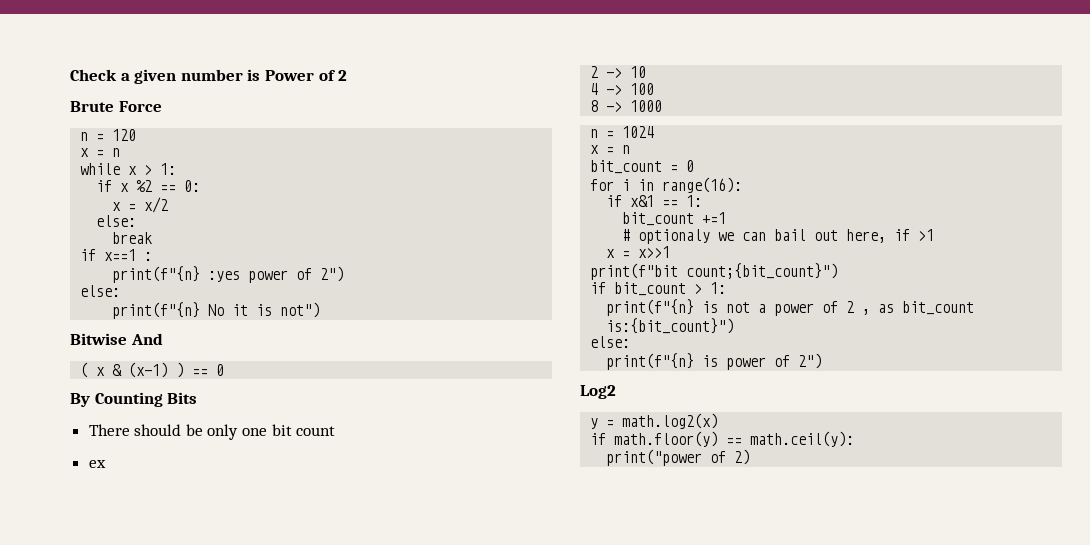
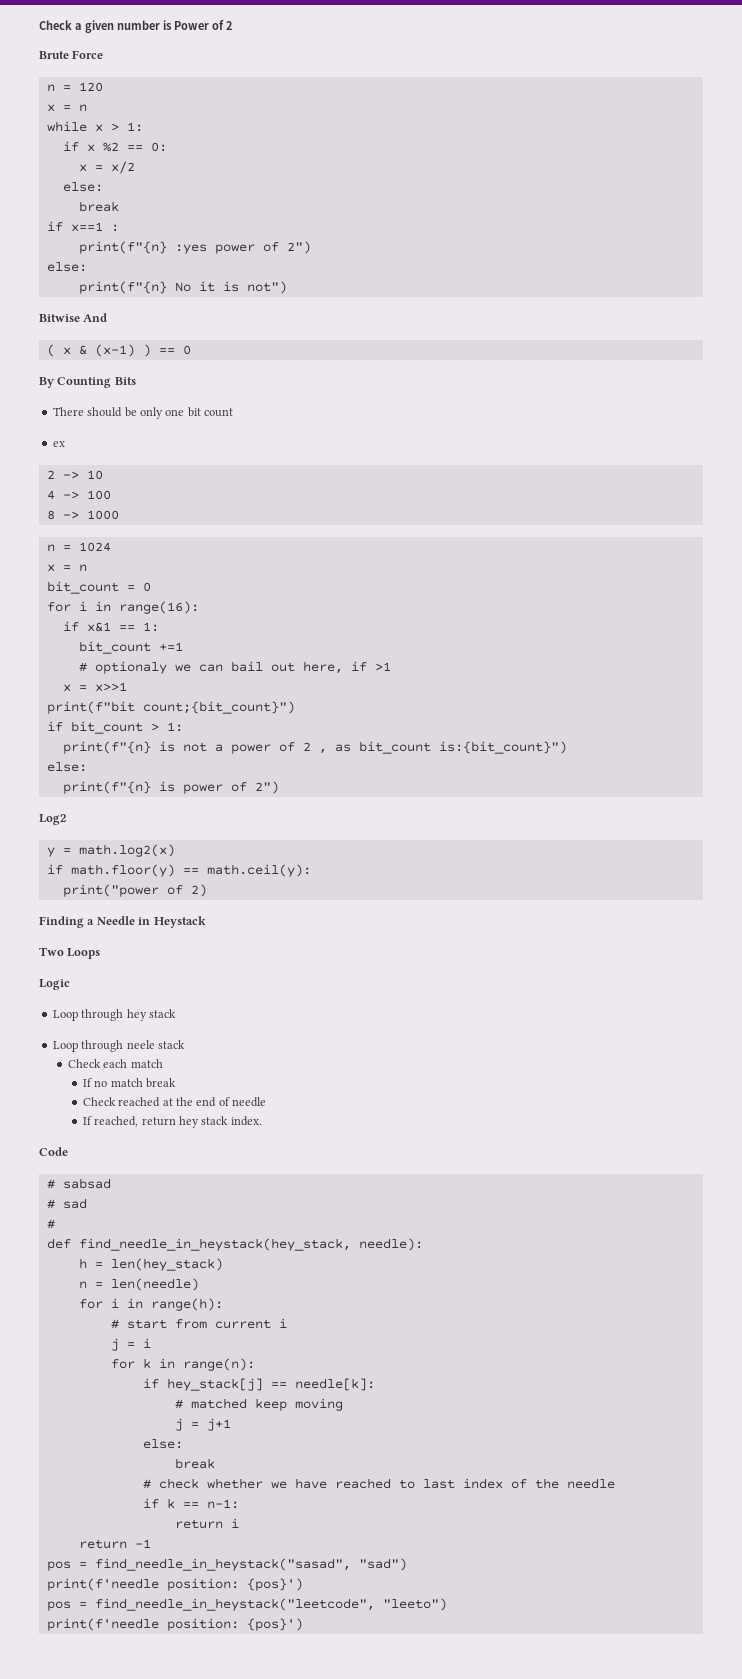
(751, 457) none -> [39,916,206,928] [39,947,101,959] [39,979,70,990] [52,1009,176,1021] [52,1040,185,1052] [67,1059,163,1068] [82,1078,176,1088] [82,1097,267,1107] [82,1116,262,1128] [39,1147,68,1156] [46,1178,111,1189] [46,1198,87,1209] [46,1219,55,1229] [46,1238,423,1251] [78,1258,223,1271] [78,1278,199,1291] [78,1298,223,1311] [110,1318,287,1329] [110,1338,151,1351] [110,1358,255,1371] [142,1378,375,1391] [174,1398,343,1411] [174,1418,231,1431] [142,1439,183,1449] [174,1458,215,1469] [142,1478,615,1489] [142,1498,239,1509] [174,1518,239,1529] [78,1539,151,1549] [46,1558,407,1571] [46,1578,303,1591] [46,1598,447,1611] [46,1618,303,1631] // Finding a Needle in Heystack // Two Loops // Logic // Loop through hey stack // Loop through neele stack // Check each match // If no match break // Check reached at the end of needle // If reached, return hey stack index. // Code // # sabsad // # sad // # // def find_needle_in_heystack(hey_stack, needle): // h = len(hey_stack) // n = len(needle) // for i in range(h): // # start from current i // j = i // for k in range(n): // if hey_stack[j] == needle[k]: // # matched keep moving // j = j+1 // else: // break // # check whether we have reached to last index of the needle // if k == n-1: // return i // return -1 // pos = find_needle_in_heystack("sasad", "sad") // print(f'needle position: {pos}') // pos = find_needle_in_heystack("leetcode", "leeto") // print(f'needle position: {pos}')

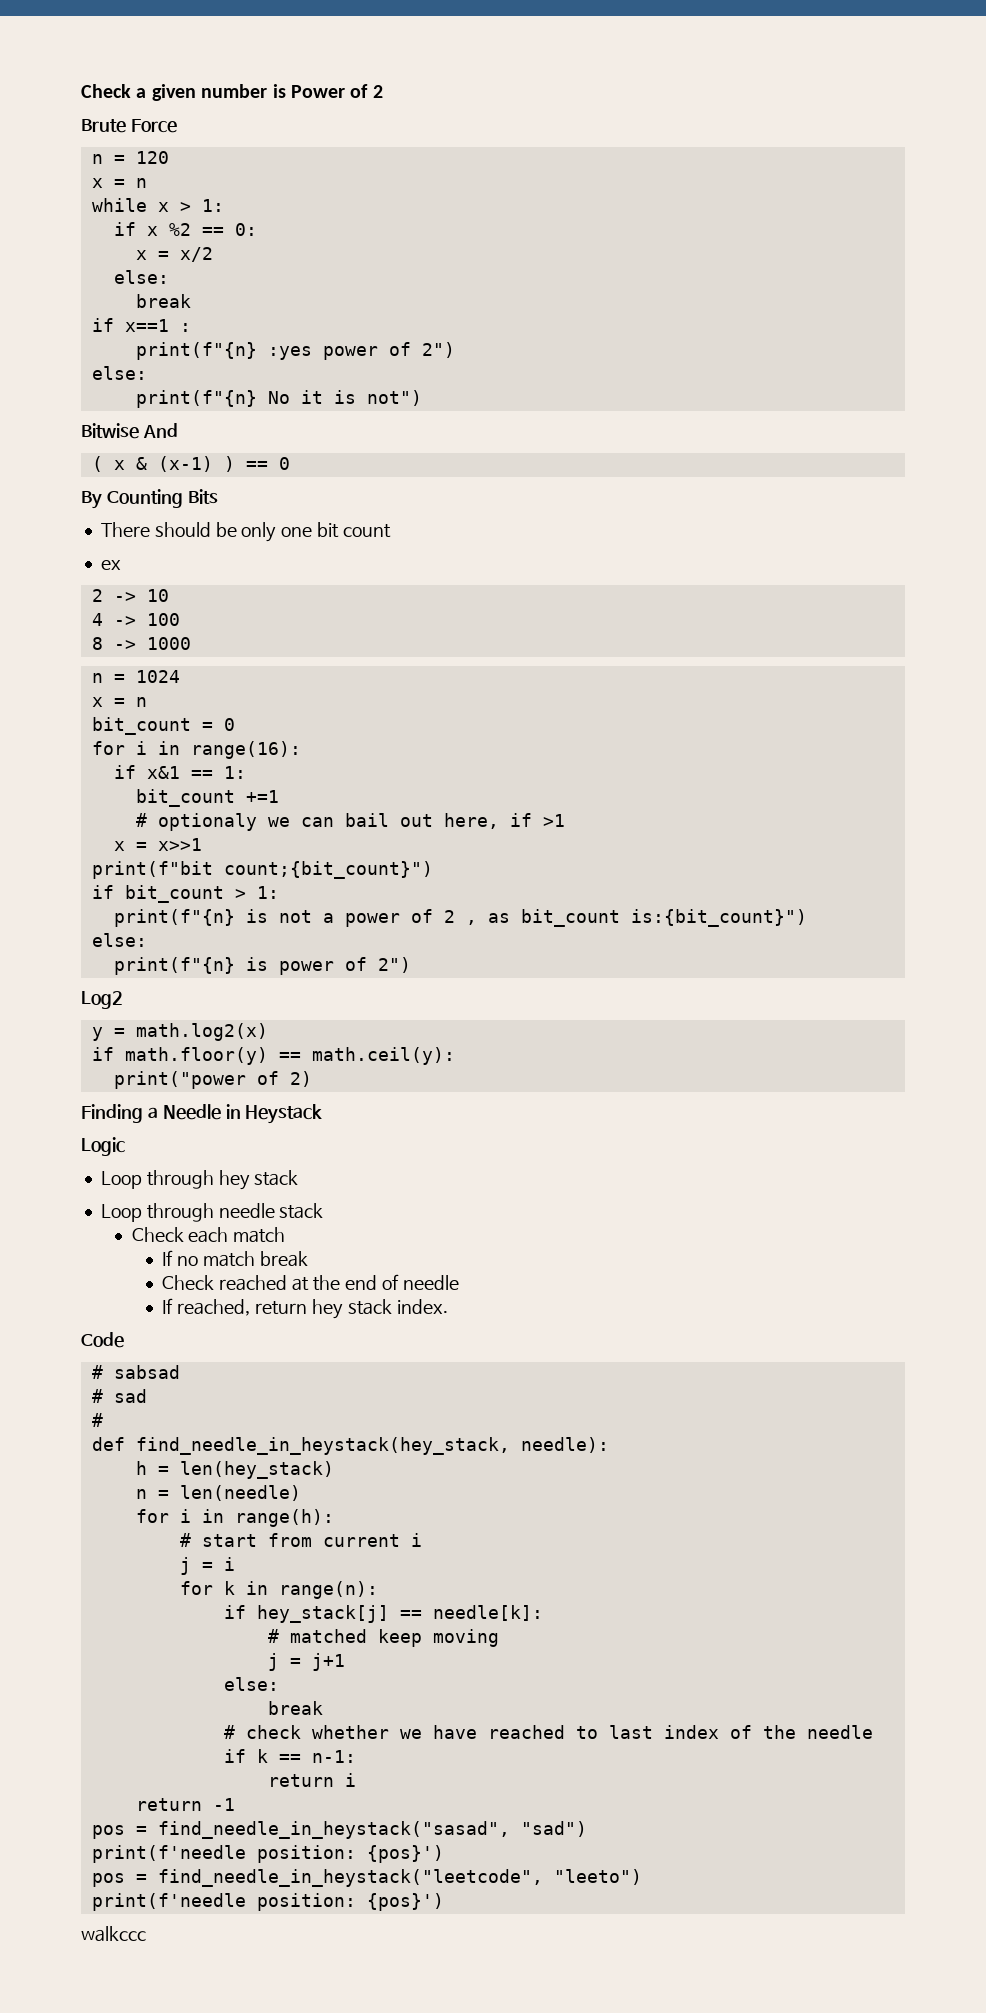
[39,947,101,959] // Two Loops -> (323, 1114) none
[126,1040,155,1049] neele -> [218,1203,275,1218] needle
(303, 1624) none -> [81,1926,146,1942] // walkccc

